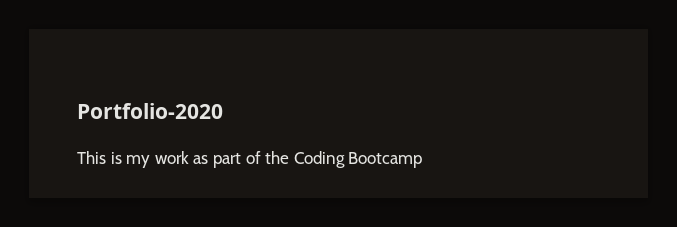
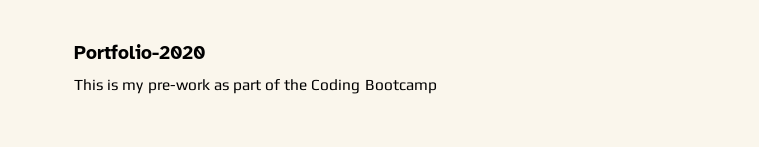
[154,151,189,164] work -> [147,79,210,94] pre-work

